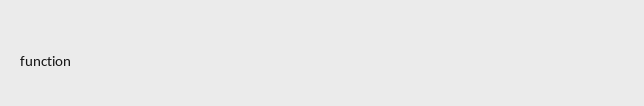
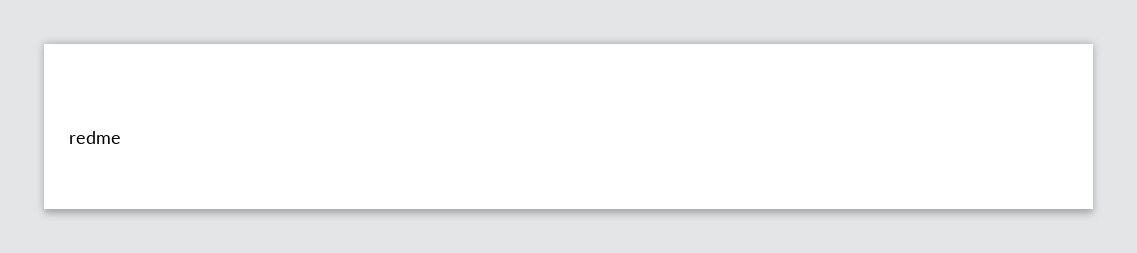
[20,56,71,66] function -> [69,131,121,144] redme

